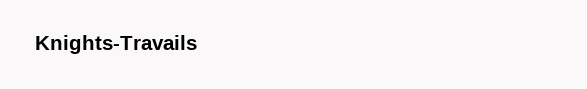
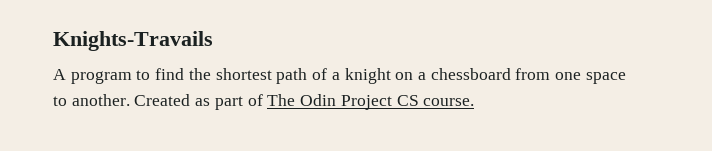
(197, 44) none -> [53,68,626,84] [53,94,475,110] // A program to find the shortest path of a knight on a chessboard from one space to another. Created as part of The Odin Project CS course.

